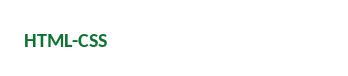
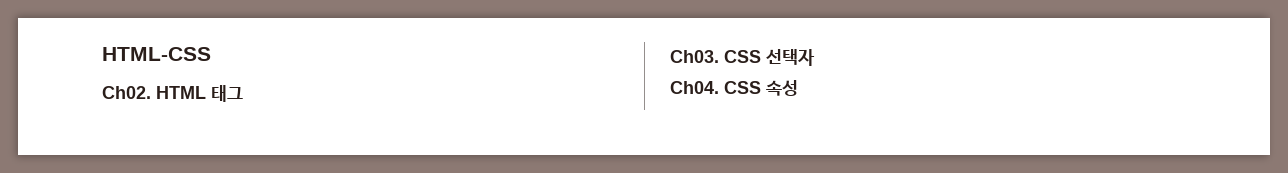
(107, 40) none -> [102,85,243,102] [670,49,815,66] [670,80,798,96] // Ch02. HTML 태그 // Ch03. CSS 선택자 // Ch04. CSS 속성

